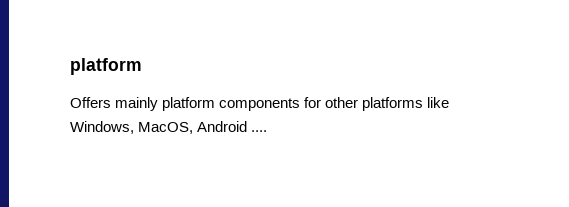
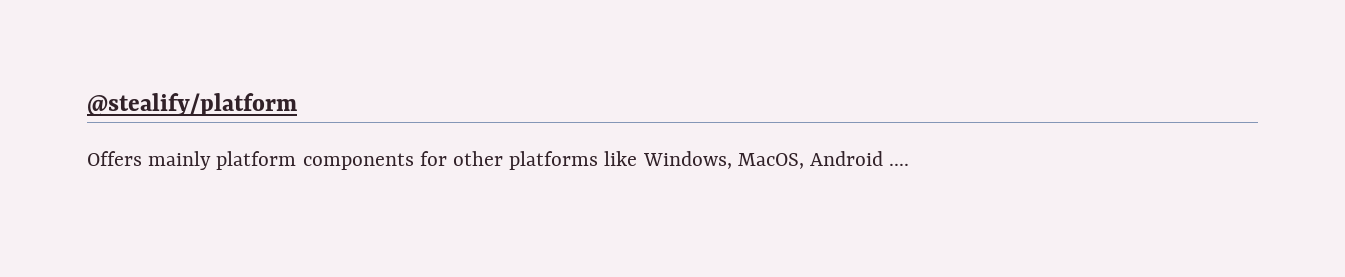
[70,58,142,75] platform -> [87,93,297,116] @stealify/platform

